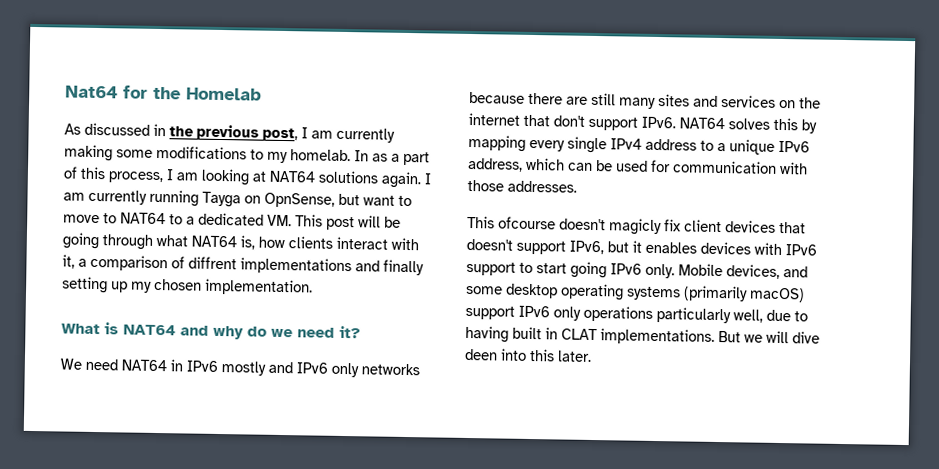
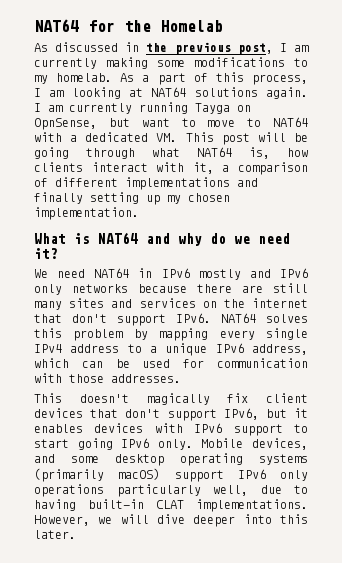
[65,85,118,99] Nat64 -> [34,19,79,32] NAT64
[354,150,388,162] In as -> [120,73,135,82] As
[169,214,183,225] to -> [34,132,62,142] with
[188,256,237,270] diffrent -> [55,177,118,187] different
(798, 124) none -> [73,329,124,341] problem
[498,216,662,236] ofcourse doesn't magicly -> [79,393,210,405] doesn't magically
[466,238,513,251] doesn't -> [125,409,161,418] don't
[512,326,558,340] built in -> [88,499,144,509] built-in
[718,331,741,343] But -> [34,515,90,526] However,
[464,348,498,361] deen -> [193,515,236,527] deeper

